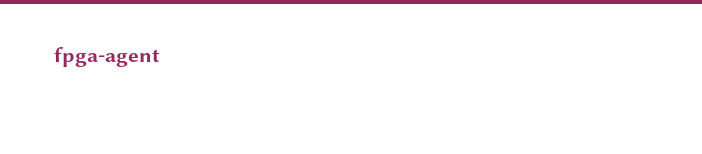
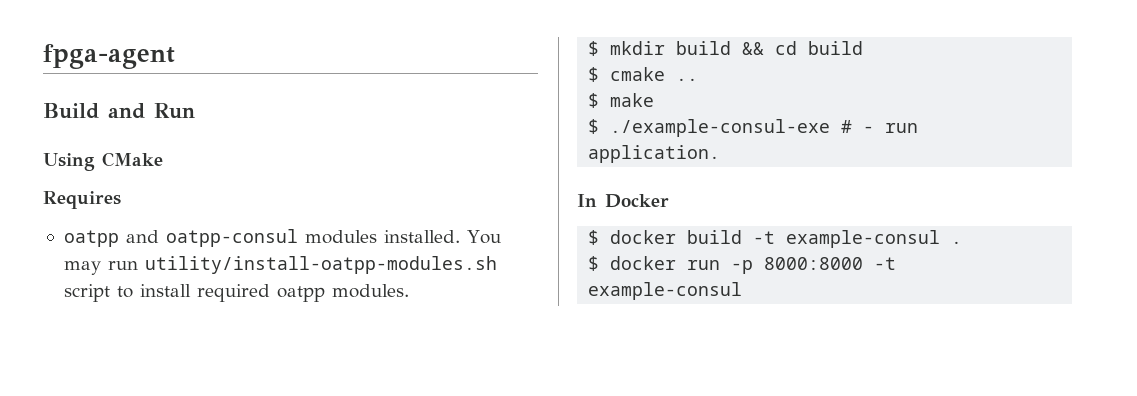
(160, 57) none -> [43,103,195,119] [43,152,163,171] [43,191,121,209] [63,229,501,247] [63,256,497,275] [63,284,409,302] [588,41,864,56] [588,67,699,82] [588,93,655,108] [588,119,919,137] [588,145,721,163] [577,194,669,208] [588,230,963,248] [588,256,897,274] [588,282,743,300] // Build and Run // Using CMake // Requires // oatpp and oatpp-consul modules installed. You may run utility/install-oatpp-modules.sh script to install required oatpp modules. // $ mkdir build && cd build // $ cmake .. // $ make // $ ./example-consul-exe # - run application. // In Docker // $ docker build -t example-consul . // $ docker run -p 8000:8000 -t example-consul

